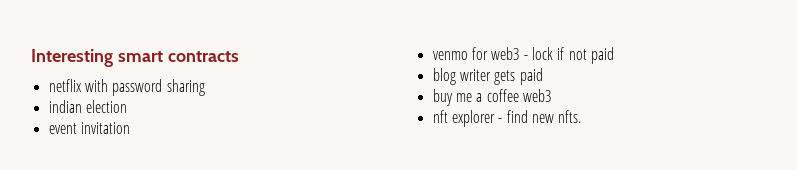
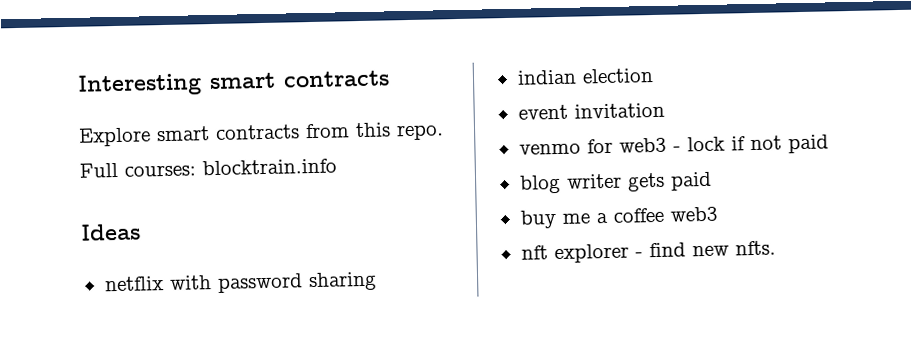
(239, 56) none -> [78,122,444,147] [79,158,337,178] [80,223,141,241] // Explore smart contracts from this repo. Full courses: blocktrain.info // Ideas

